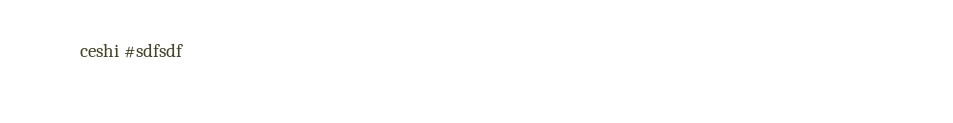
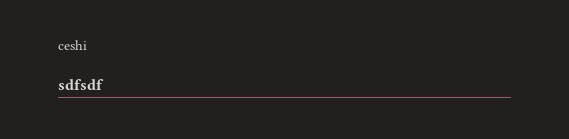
[124,43,184,58] #sdfsdf -> [58,79,104,90] // sdfsdf

